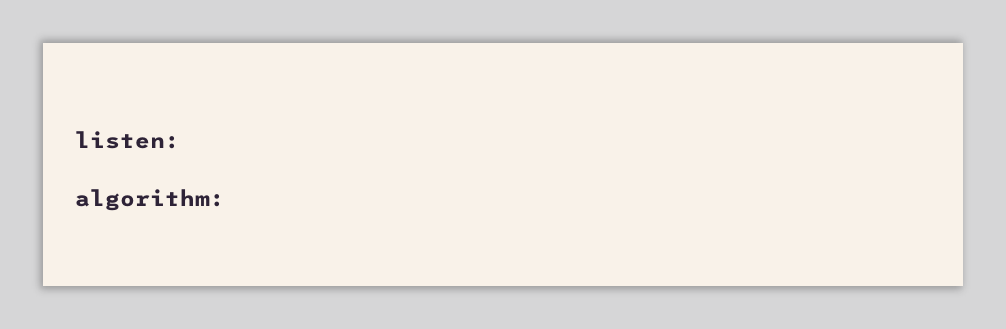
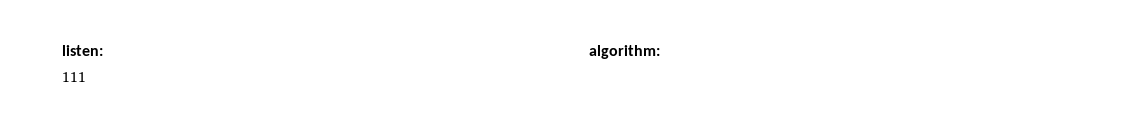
(180, 140) none -> [62,72,86,82] // 111

